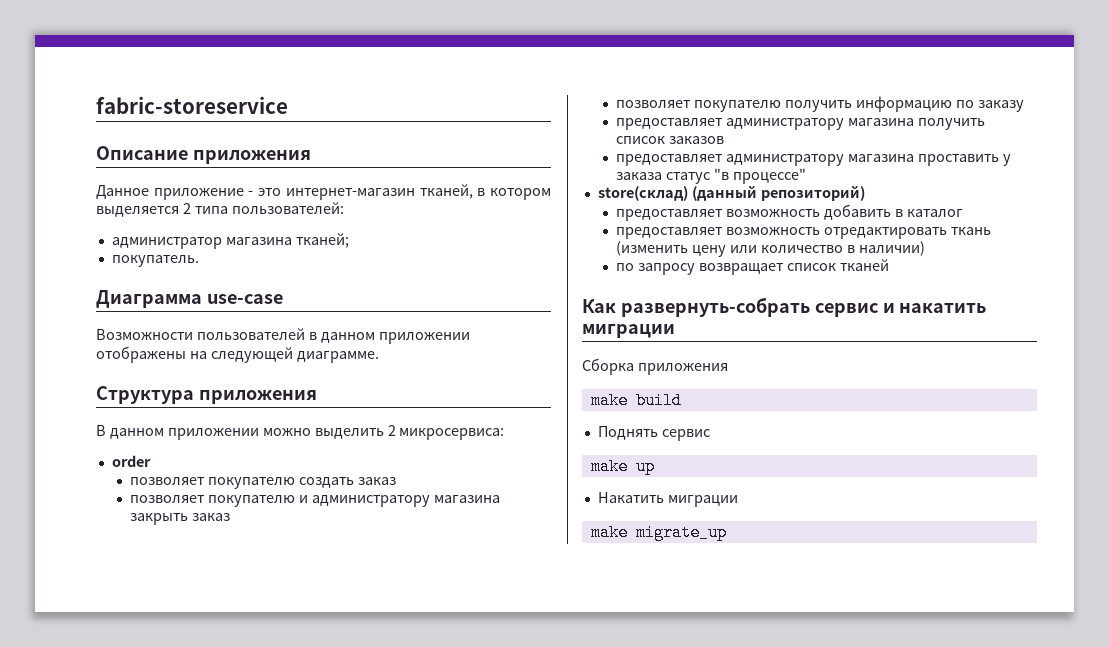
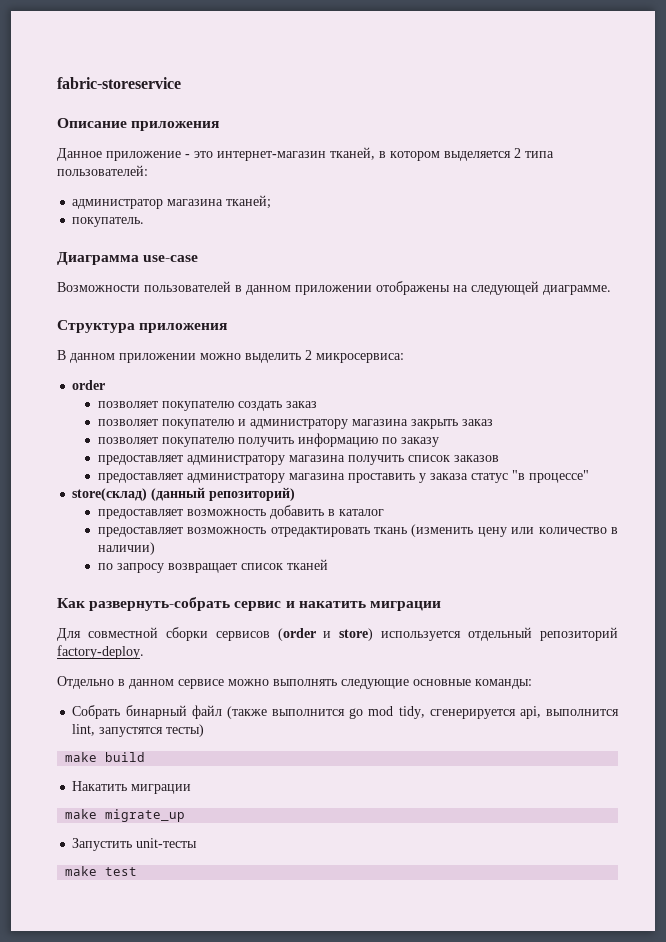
[582,358,728,375] [590,392,682,409] [597,426,710,441] [590,458,655,475] Сборка приложения // make build // Поднять сервис // make up -> [57,627,619,641] [57,645,144,659] [57,676,532,689] [72,705,620,719] [72,724,205,737] [65,752,146,762] Для совместной сборки сервисов (order и store) используется отдельный репозиторий factory-deploy. // Отдельно в данном сервисе можно выполнять следующие основные команды: // Собрать бинарный файл (также выполнится go mod tidy, сгенерируется api, выполнится lint, запустятся тесты) // make build
(727, 532) none -> [72,838,198,851] [65,866,138,876] // Запустить unit-тесты // make test

